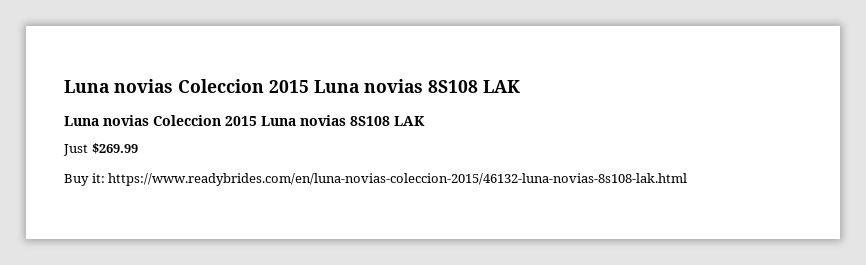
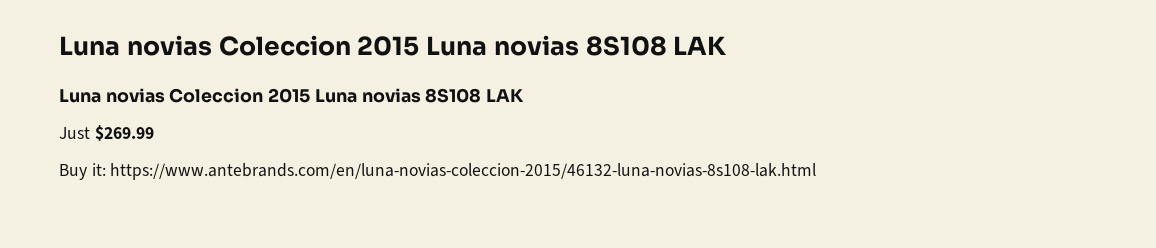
[108,173,688,186] https://www.readybrides.com/en/luna-novias-coleccion-2015/46132-luna-novias-8s108-lak.html -> [110,163,817,180] https://www.antebrands.com/en/luna-novias-coleccion-2015/46132-luna-novias-8s108-lak.html

